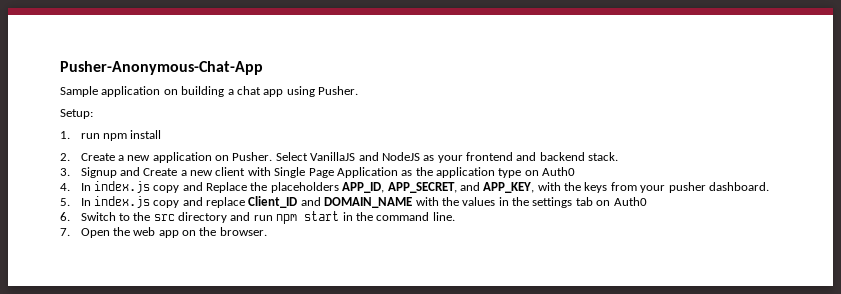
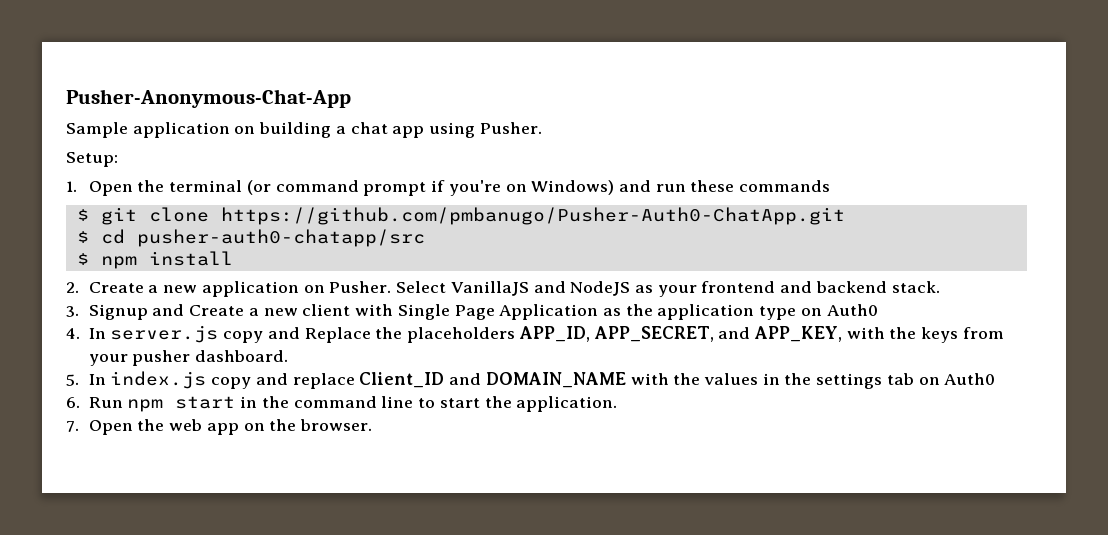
[80,133,100,139] run -> [88,180,831,196] [76,207,845,225] [76,229,425,247] [76,253,89,265] Open the terminal (or command prompt if you're on Windows) and run these commands // $ git clone https://github.com/pmbanugo/Pusher-Auth0-ChatApp.git // $ cd pusher-auth0-chatapp/src // $
[93,181,150,193] index.js -> [110,325,219,343] server.js
[80,212,273,223] Switch to the src directory and run -> [88,397,123,408] Run
[432,212,455,221] line. -> [381,396,618,412] line to start the application.

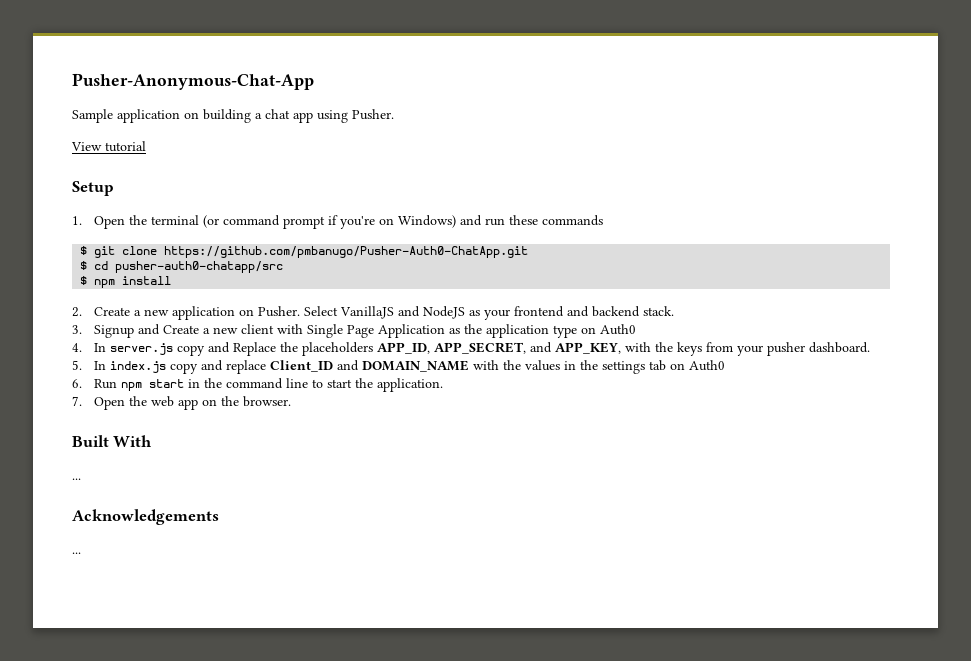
[66,152,118,167] Setup: -> [71,141,146,152] [72,181,114,196] View tutorial // Setup
(373, 425) none -> [72,435,153,447] [72,478,81,480] [72,509,219,525] [72,552,81,554] // Built With // ... // Acknowledgements // ...

